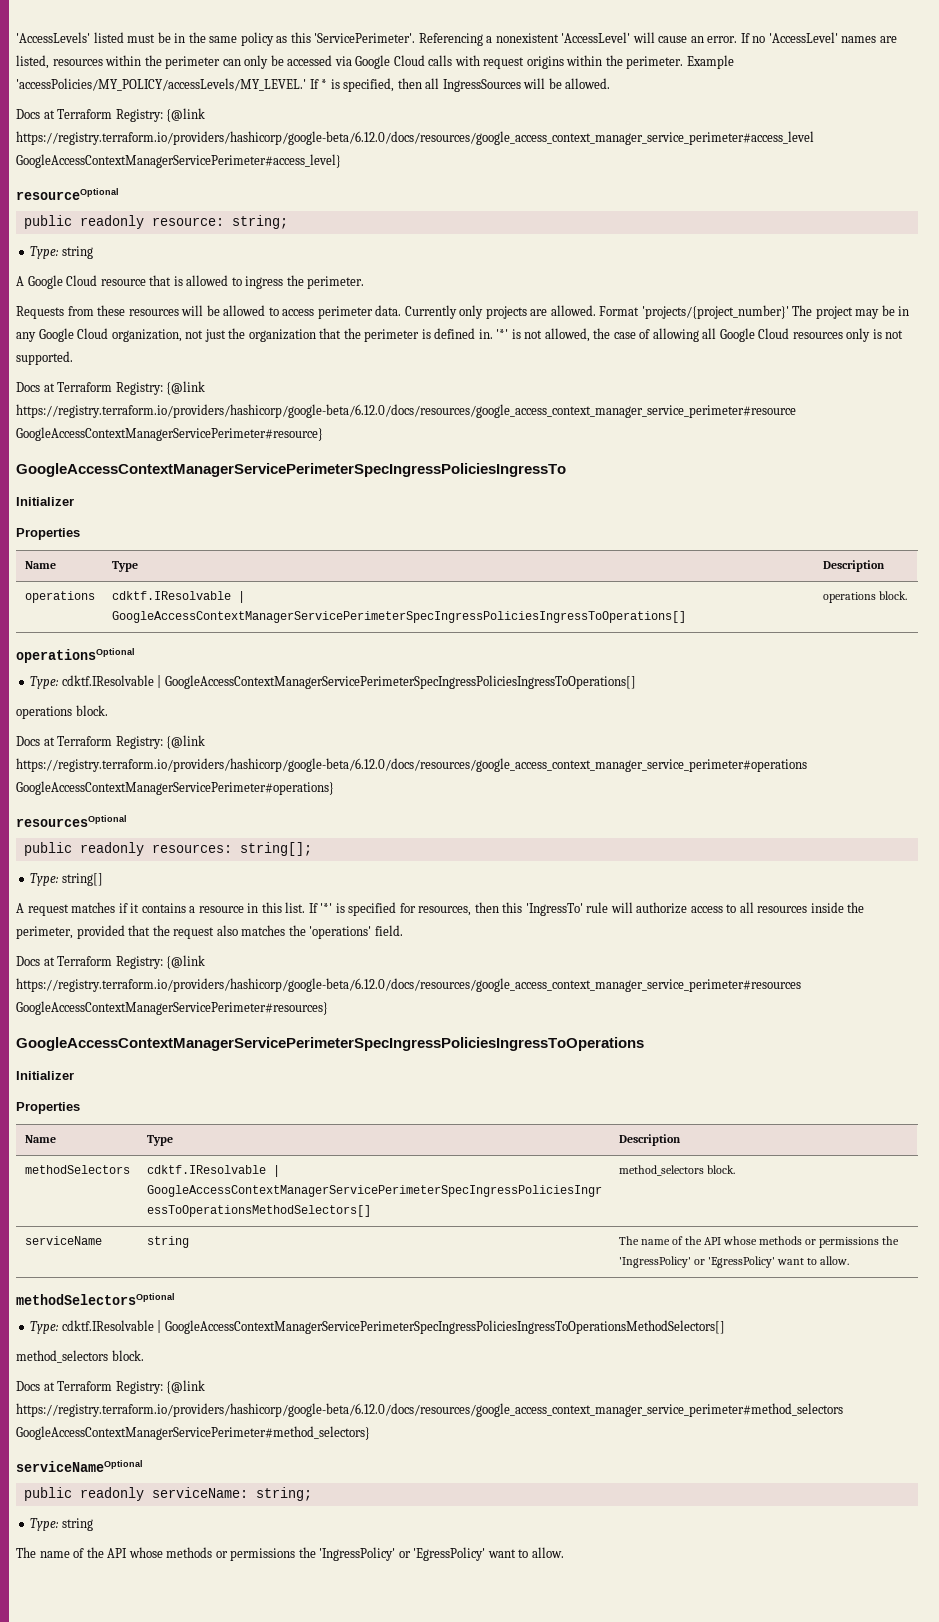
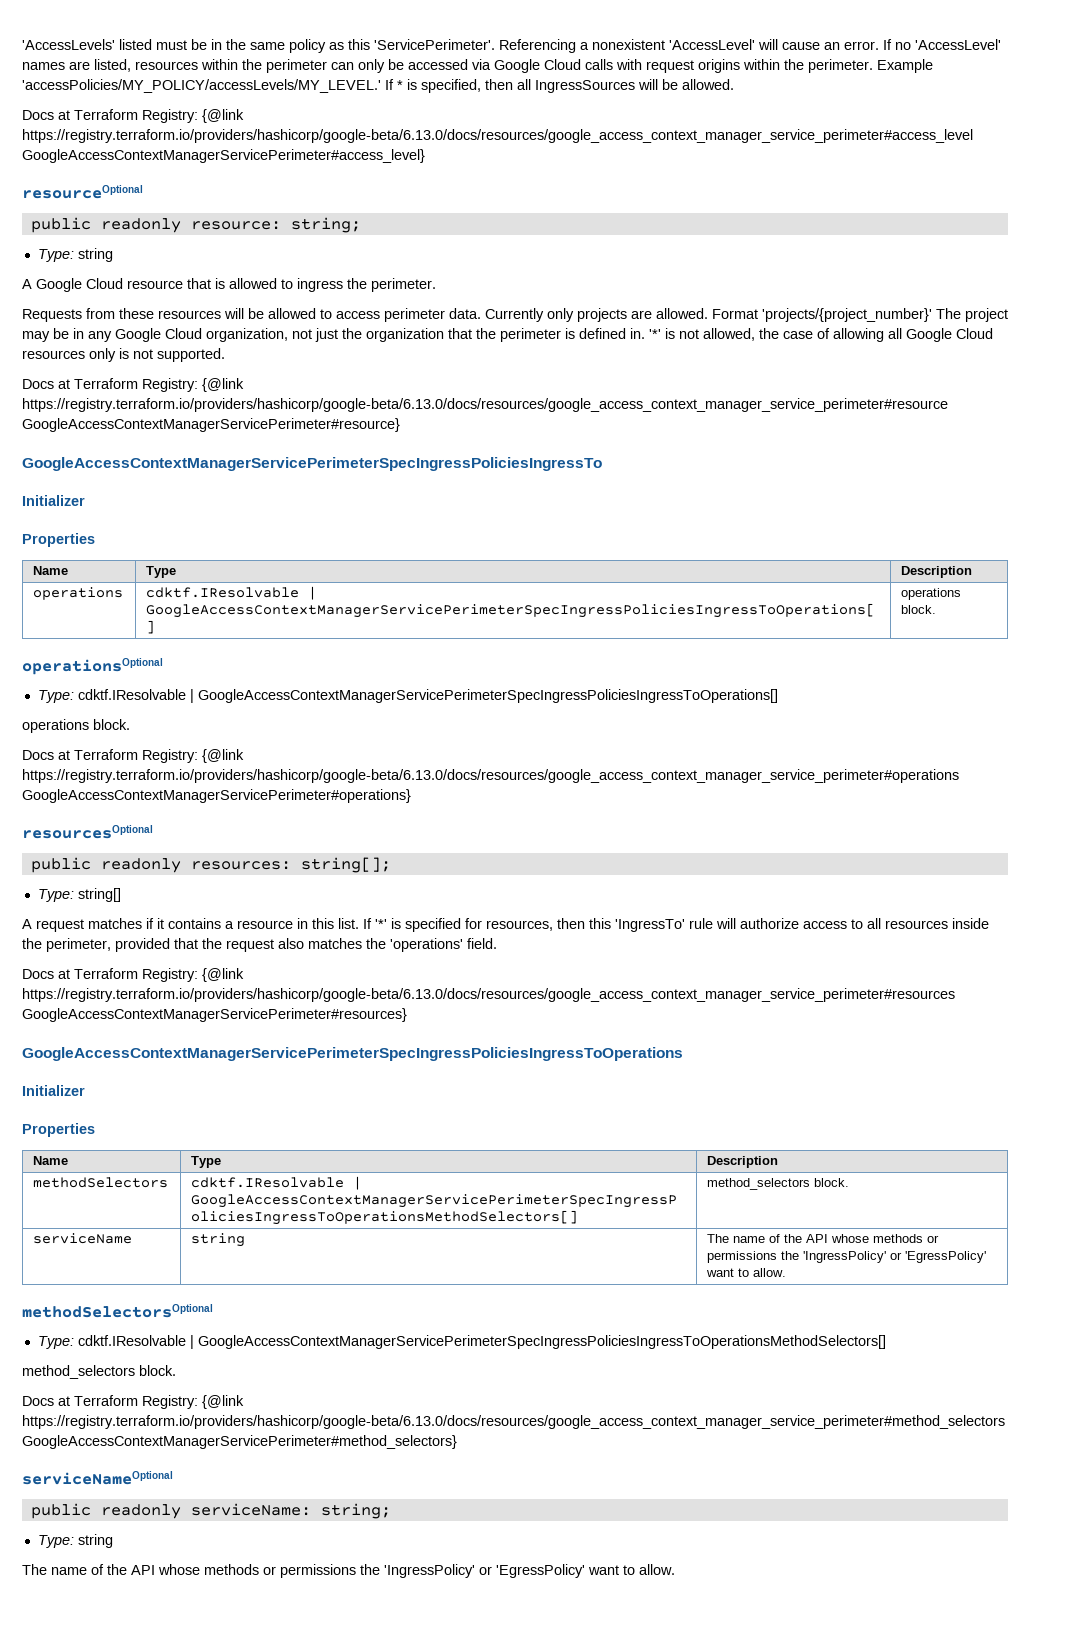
[16,131,814,145] https://registry.terraform.io/providers/hashicorp/google-beta/6.12.0/docs/resources/google_access_context_manager_service_perimeter#access_level -> [22,129,973,143] https://registry.terraform.io/providers/hashicorp/google-beta/6.13.0/docs/resources/google_access_context_manager_service_perimeter#access_level
[16,404,796,418] https://registry.terraform.io/providers/hashicorp/google-beta/6.12.0/docs/resources/google_access_context_manager_service_perimeter#resource -> [22,398,948,412] https://registry.terraform.io/providers/hashicorp/google-beta/6.13.0/docs/resources/google_access_context_manager_service_perimeter#resource
[16,758,807,772] https://registry.terraform.io/providers/hashicorp/google-beta/6.12.0/docs/resources/google_access_context_manager_service_perimeter#operations -> [22,769,959,783] https://registry.terraform.io/providers/hashicorp/google-beta/6.13.0/docs/resources/google_access_context_manager_service_perimeter#operations
[16,978,801,992] https://registry.terraform.io/providers/hashicorp/google-beta/6.12.0/docs/resources/google_access_context_manager_service_perimeter#resources -> [22,988,955,1002] https://registry.terraform.io/providers/hashicorp/google-beta/6.13.0/docs/resources/google_access_context_manager_service_perimeter#resources
[16,1403,843,1417] https://registry.terraform.io/providers/hashicorp/google-beta/6.12.0/docs/resources/google_access_context_manager_service_perimeter#method_selectors -> [22,1415,1005,1429] https://registry.terraform.io/providers/hashicorp/google-beta/6.13.0/docs/resources/google_access_context_manager_service_perimeter#method_selectors

